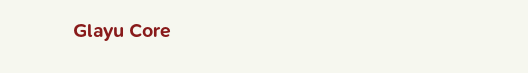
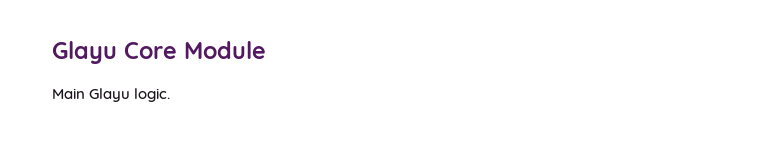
(172, 30) none -> [184,41,266,59] [52,88,171,102] Module // Main Glayu logic.

